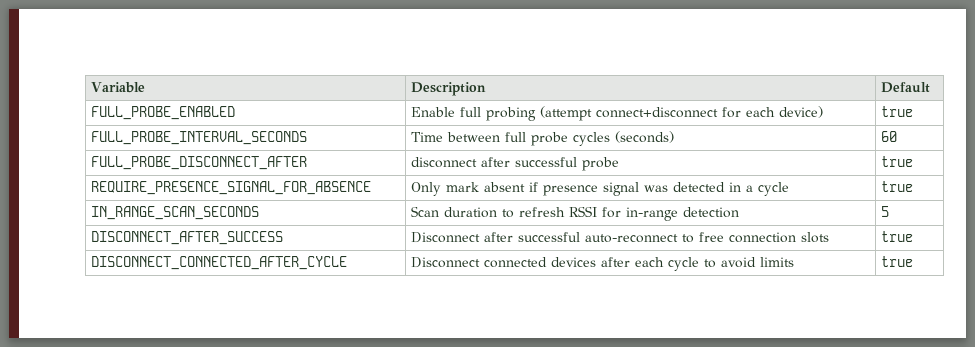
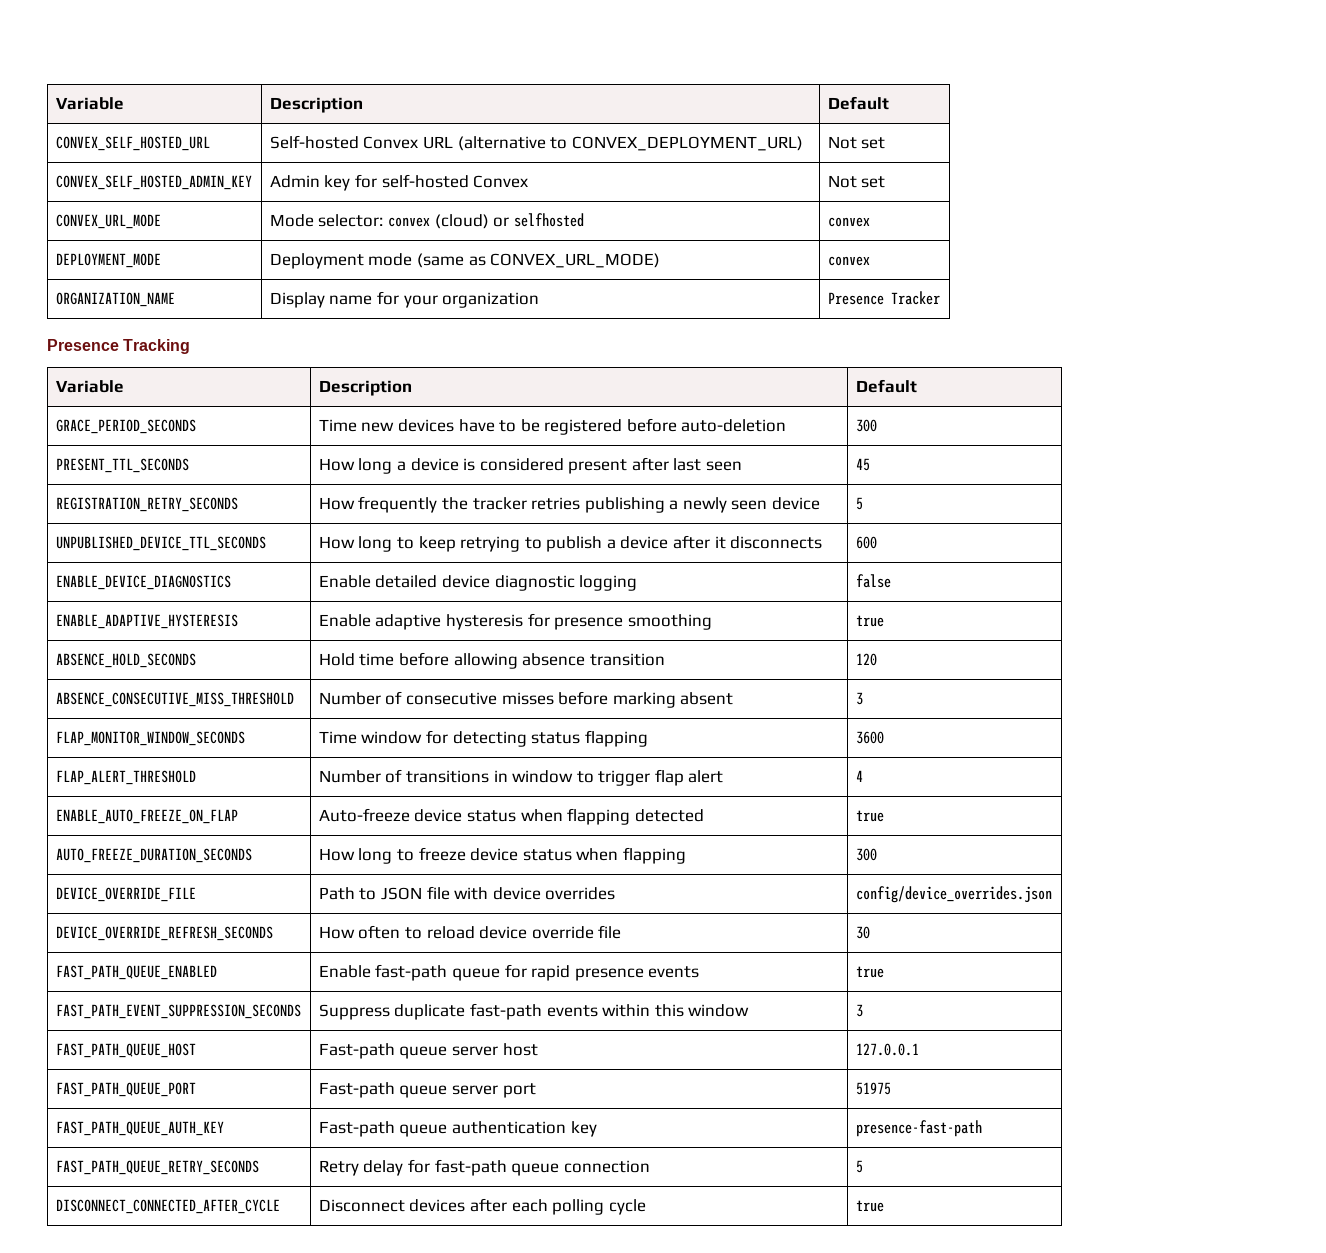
[91,82,146,93] [411,82,487,96] [881,82,931,93] [91,106,236,120] [411,106,824,121] [881,106,914,117] [91,131,308,145] [411,131,675,146] [881,131,898,142] [91,156,308,170] [411,157,620,171] [881,156,914,167] [91,181,372,195] [411,182,790,196] [881,181,914,192] [91,206,260,220] [411,206,740,221] [881,206,890,217] [91,231,284,245] [411,232,830,243] [881,231,914,242] Variable | Description | Default // FULL_PROBE_ENABLED | Enable full probing (attempt connect+disconnect for each device) | true // FULL_PROBE_INTERVAL_SECONDS | Time between full probe cycles (seconds) | 60 // FULL_PROBE_DISCONNECT_AFTER | disconnect after successful probe | true // REQUIRE_PRESENCE_SIGNAL_FOR_ABSENCE | Only mark absent if presence signal was detected in a cycle | true // IN_RANGE_SCAN_SECONDS | Scan duration to refresh RSSI for in-range detection | 5 // DISCONNECT_AFTER_SUCCESS | Disconnect after successful auto-reconnect to free connection slots | true -> [55,97,124,110] [269,97,363,113] [827,96,889,110] [55,136,210,151] [269,135,803,151] [827,136,886,149] [55,175,252,190] [269,174,529,191] [827,175,886,188] [55,214,161,229] [269,213,584,229] [827,217,870,227] [55,253,161,268] [269,253,661,269] [827,256,870,266] [55,292,175,307] [269,291,540,308] [827,291,940,305] [47,339,191,354] [55,380,124,393] [318,380,412,396] [855,379,917,393] [55,419,196,434] [318,418,787,435] [855,419,877,432] [55,458,189,473] [318,457,743,474] [855,458,870,471] [55,497,238,512] [318,496,821,513] [855,497,863,510] [55,536,266,551] [318,535,823,552] [855,536,877,549] [55,575,231,590] [318,575,638,591] [855,574,891,588] [55,614,238,629] [318,613,712,630] [855,615,884,627] [55,653,196,668] [318,652,665,669] [855,653,877,666] [55,692,294,707] [318,691,734,708] [855,692,863,705] [55,731,245,746] [318,730,648,747] [855,731,884,744] [55,770,196,785] [318,769,724,786] [855,770,863,782] [55,809,238,824] [318,808,704,825] [855,810,884,822] [55,848,252,863] [318,847,686,864] [855,848,877,861] [55,887,196,902] [318,886,616,900] [855,886,1052,903] [55,926,273,941] [318,925,622,939] [855,926,870,939] [55,965,217,980] [318,964,700,981] [855,966,884,978] [55,1004,301,1019] [318,1003,750,1020] [855,1004,863,1017] [55,1043,196,1058] [318,1043,538,1059] [855,1043,919,1056] [55,1082,196,1097] [318,1082,536,1098] [855,1082,891,1095] [55,1121,224,1136] [318,1121,597,1137] [855,1120,982,1137] [55,1160,259,1175] [318,1159,650,1176] [855,1160,863,1173] Variable | Description | Default // CONVEX_SELF_HOSTED_URL | Self-hosted Convex URL (alternative to CONVEX_DEPLOYMENT_URL) | Not set // CONVEX_SELF_HOSTED_ADMIN_KEY | Admin key for self-hosted Convex | Not set // CONVEX_URL_MODE | Mode selector: convex (cloud) or selfhosted | convex // DEPLOYMENT_MODE | Deployment mode (same as CONVEX_URL_MODE) | convex // ORGANIZATION_NAME | Display name for your organization | Presence Tracker // Presence Tracking // Variable | Description | Default // GRACE_PERIOD_SECONDS | Time new devices have to be registered before auto-deletion | 300 // PRESENT_TTL_SECONDS | How long a device is considered present after last seen | 45 // REGISTRATION_RETRY_SECONDS | How frequently the tracker retries publishing a newly seen device | 5 // UNPUBLISHED_DEVICE_TTL_SECONDS | How long to keep retrying to publish a device after it disconnects | 600 // ENABLE_DEVICE_DIAGNOSTICS | Enable detailed device diagnostic logging | false // ENABLE_ADAPTIVE_HYSTERESIS | Enable adaptive hysteresis for presence smoothing | true // ABSENCE_HOLD_SECONDS | Hold time before allowing absence transition | 120 // ABSENCE_CONSECUTIVE_MISS_THRESHOLD | Number of consecutive misses before marking absent | 3 // FLAP_MONITOR_WINDOW_SECONDS | Time window for detecting status flapping | 3600 // FLAP_ALERT_THRESHOLD | Number of transitions in window to trigger flap alert | 4 // ENABLE_AUTO_FREEZE_ON_FLAP | Auto-freeze device status when flapping detected | true // AUTO_FREEZE_DURATION_SECONDS | How long to freeze device status when flapping | 300 // DEVICE_OVERRIDE_FILE | Path to JSON file with device overrides | config/device_overrides.json // DEVICE_OVERRIDE_REFRESH_SECONDS | How often to reload device override file | 30 // FAST_PATH_QUEUE_ENABLED | Enable fast-path queue for rapid presence events | true // FAST_PATH_EVENT_SUPPRESSION_SECONDS | Suppress duplicate fast-path events within this window | 3 // FAST_PATH_QUEUE_HOST | Fast-path queue server host | 127.0.0.1 // FAST_PATH_QUEUE_PORT | Fast-path queue server port | 51975 // FAST_PATH_QUEUE_AUTH_KEY | Fast-path queue authentication key | presence-fast-path // FAST_PATH_QUEUE_RETRY_SECONDS | Retry delay for fast-path queue connection | 5
[484,257,548,268] connected -> (405, 1205) none
[668,257,795,271] cycle to avoid limits -> [552,1199,646,1215] polling cycle

